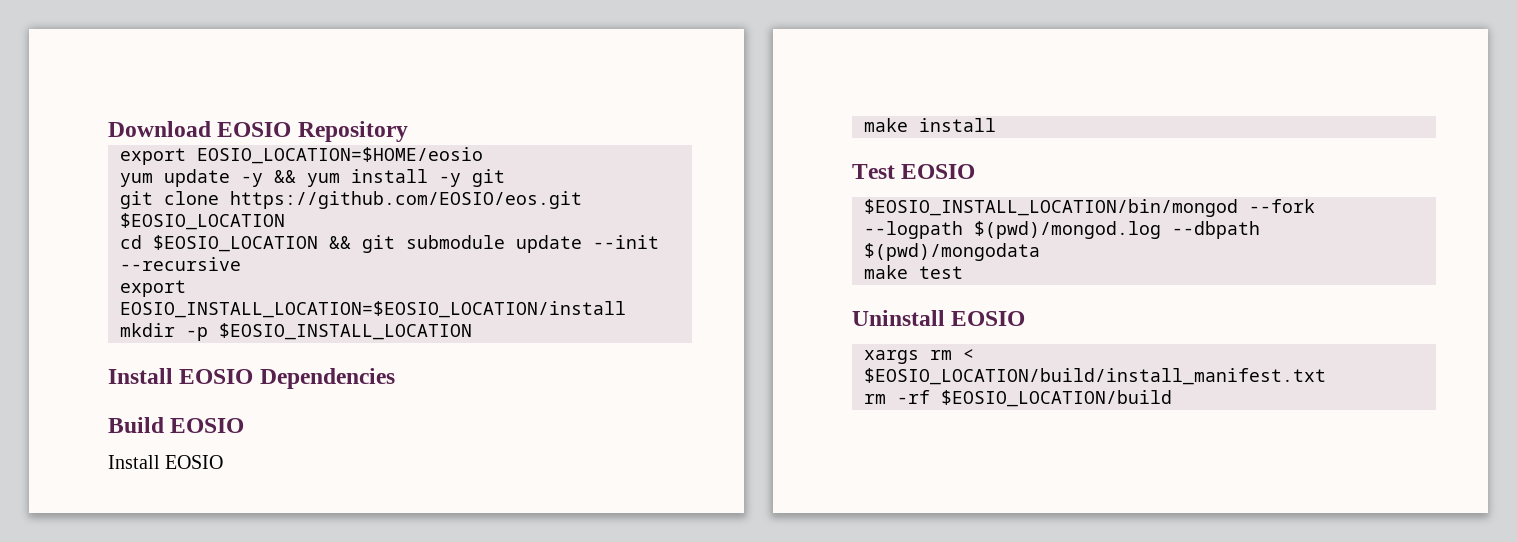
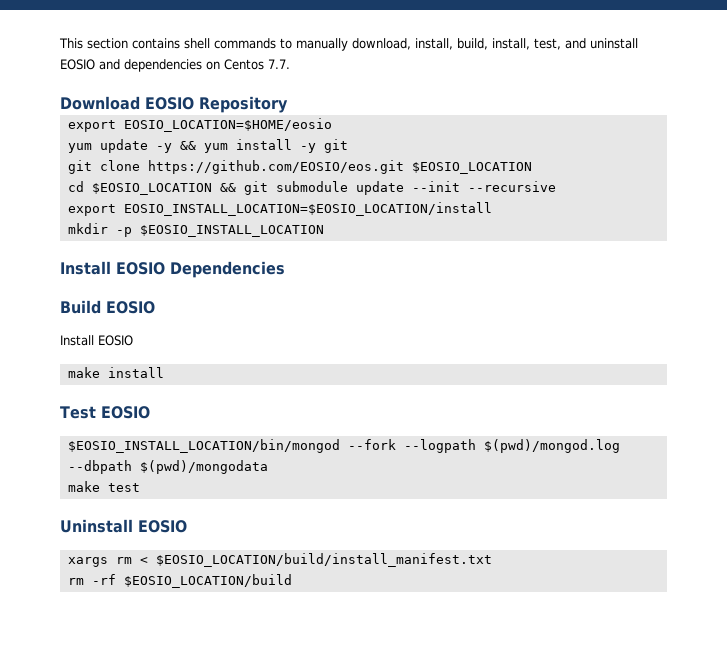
(108, 129) none -> [59,38,638,51] [60,59,290,72] This section contains shell commands to manually download, install, build, install, test, and uninstall EOSIO and dependencies on Centos 7.7. //

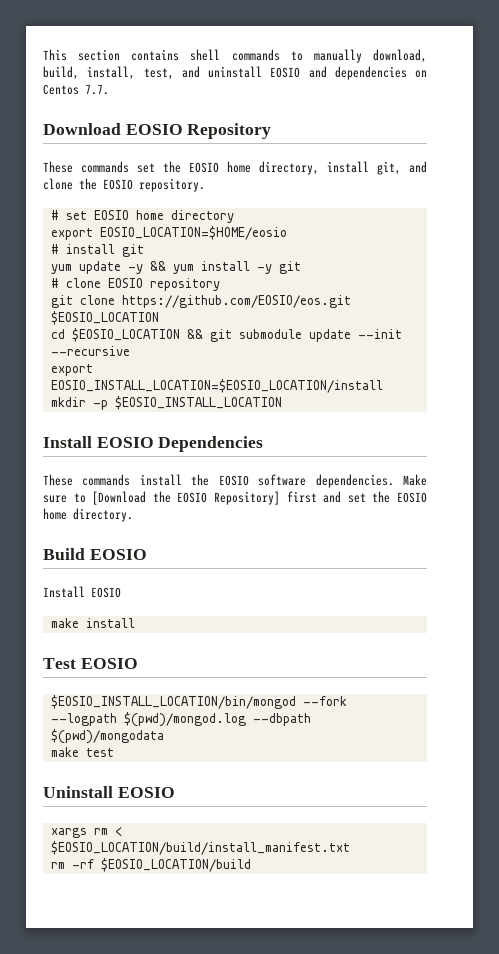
[415,38,453,50] install, -> (427, 56) none
(288, 104) none -> [43,161,427,175] [43,178,205,192] [50,210,234,223] // These commands set the EOSIO home directory, install git, and clone the EOSIO repository. // # set EOSIO home directory
(332, 125) none -> [50,244,144,257] // # install git
(348, 146) none -> [50,278,220,291] // # clone EOSIO repository
(285, 269) none -> [43,474,427,488] [43,491,428,505] [43,508,133,522] // These commands install the EOSIO software dependencies. Make sure to [Download the EOSIO Repository] first and set the EOSIO home directory.

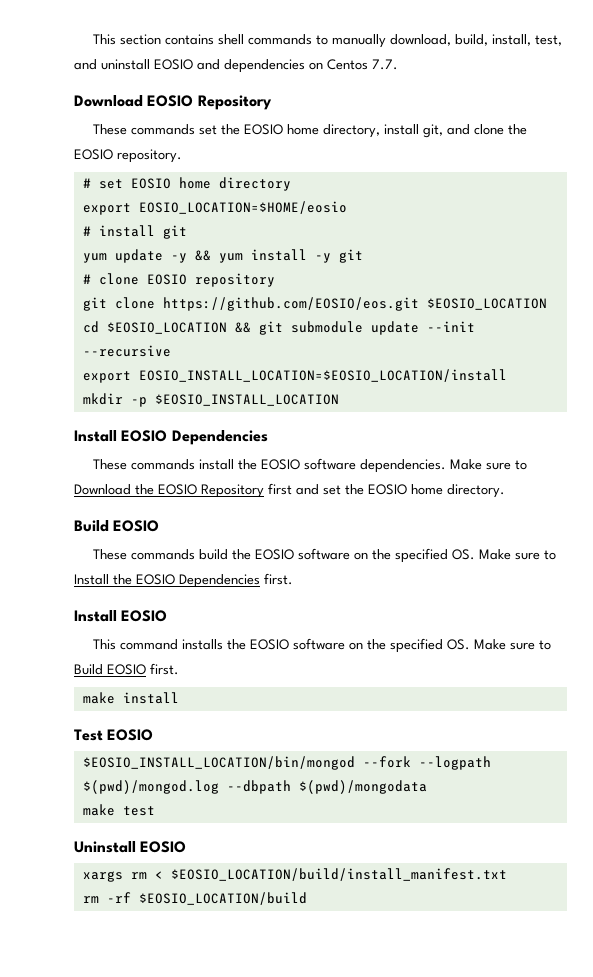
[92,491,280,505] [Download the EOSIO Repository] -> [74,484,264,498] Download the EOSIO Repository
[43,586,121,598] Install EOSIO -> [93,548,557,563] [74,573,293,588] [74,610,168,622] [93,638,552,653] [74,663,179,675] These commands build the EOSIO software on the specified OS. Make sure to Install the EOSIO Dependencies first. // Install EOSIO // This command installs the EOSIO software on the specified OS. Make sure to Build EOSIO first.

